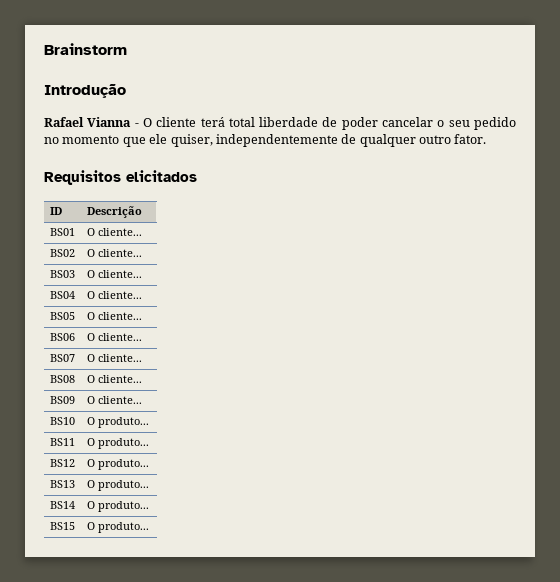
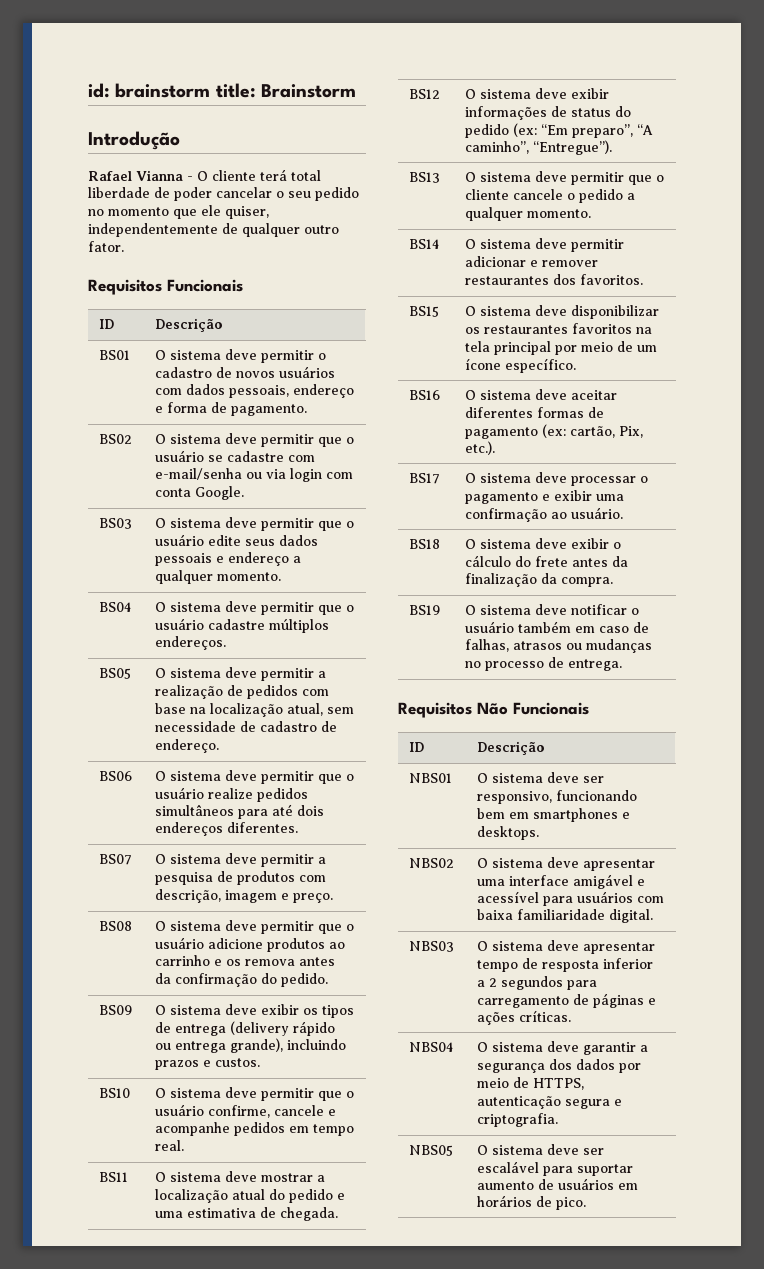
(44, 49) none -> [88,83,256,98] id: brainstorm title:
[126,170,197,182] elicitados -> [167,279,243,292] Funcionais
[97,228,142,236] [49,249,75,257] [86,249,142,257] [49,270,75,278] [86,270,142,278] [49,291,75,299] [86,291,142,299] [49,312,75,320] [86,312,142,320] [49,333,75,341] [86,333,142,341] [49,354,75,362] [86,354,142,362] [49,375,75,383] [86,375,142,383] [49,396,75,404] [86,396,142,404] [49,417,75,425] [86,417,149,428] [49,438,75,446] [86,438,149,449] [49,459,75,467] [86,459,149,470] [49,480,75,488] [86,480,149,491] [49,501,75,509] [86,501,149,512] [49,522,75,530] [86,522,149,533] cliente... // BS02 | O cliente... // BS03 | O cliente... // BS04 | O cliente... // BS05 | O cliente... // BS06 | O cliente... // BS07 | O cliente... // BS08 | O cliente... // BS09 | O cliente... // BS10 | O produto... // BS11 | O produto... // BS12 | O produto... // BS13 | O produto... // BS14 | O produto... // BS15 | O produto... -> [170,349,327,363] [155,366,336,378] [155,384,355,398] [155,402,308,416] [99,434,133,444] [155,433,355,447] [155,450,316,462] [155,468,354,482] [155,486,245,500] [99,518,133,529] [155,517,355,531] [155,534,319,546] [155,552,302,566] [155,570,282,584] [99,602,132,612] [155,601,355,615] [155,618,330,633] [155,636,227,650] [99,668,132,679] [155,667,327,681] [155,685,330,699] [155,703,355,717] [155,721,338,732] [155,739,220,753] [99,771,133,781] [155,770,355,784] [155,787,309,802] [155,804,325,819] [155,822,299,836] [99,854,133,865] [155,853,327,867] [155,871,327,885] [155,889,334,903] [99,921,133,931] [155,920,355,934] [155,937,346,952] [155,955,336,966] [155,973,329,987] [99,1005,133,1015] [155,1004,355,1018] [155,1021,336,1036] [155,1038,347,1053] [155,1058,261,1070] [99,1088,131,1098] [155,1087,355,1101] [155,1104,337,1118] [155,1122,355,1136] [155,1140,185,1151] [99,1172,129,1182] [155,1171,326,1182] [155,1189,346,1203] [155,1207,339,1221] [409,89,441,99] [465,88,610,99] [465,106,632,120] [465,123,654,138] [465,140,613,155] [409,172,441,183] [465,171,665,185] [465,189,636,203] [465,207,592,221] [409,239,440,249] [465,238,625,252] [465,256,599,267] [465,274,644,285] [409,306,440,317] [465,305,660,319] [465,323,653,334] [465,341,658,355] [465,358,577,373] [409,390,441,400] [465,389,618,400] [465,407,605,418] [465,424,644,439] [465,441,496,455] [409,473,441,484] [465,472,649,486] [465,490,625,504] [465,507,624,522] [409,539,441,549] [465,538,622,549] [465,555,629,567] [465,573,614,587] [409,605,441,615] [465,604,640,615] [465,621,650,633] [465,639,653,653] [465,657,623,671] [398,702,589,718] [409,742,425,752] [477,741,546,755] [409,773,453,783] [477,772,605,783] [477,790,638,804] [477,808,631,822] [477,826,540,840] [409,858,455,868] [477,857,656,871] [477,874,646,889] [477,891,665,906] [477,909,654,923] [409,941,455,952] [477,940,656,954] [477,958,654,972] [477,976,598,990] [477,993,657,1008] [477,1010,572,1025] [409,1042,454,1052] [477,1041,649,1055] [477,1059,642,1073] [477,1077,585,1090] [477,1096,623,1109] [477,1113,559,1127] [409,1145,454,1156] [477,1144,605,1155] [477,1161,634,1176] [477,1178,639,1190] [477,1195,587,1210] sistema deve permitir o cadastro de novos usuários com dados pessoais, endereço e forma de pagamento. // BS02 | O sistema deve permitir que o usuário se cadastre com e-mail/senha ou via login com conta Google. // BS03 | O sistema deve permitir que o usuário edite seus dados pessoais e endereço a qualquer momento. // BS04 | O sistema deve permitir que o usuário cadastre múltiplos endereços. // BS05 | O sistema deve permitir a realização de pedidos com base na localização atual, sem necessidade de cadastro de endereço. // BS06 | O sistema deve permitir que o usuário realize pedidos simultâneos para até dois endereços diferentes. // BS07 | O sistema deve permitir a pesquisa de produtos com descrição, imagem e preço. // BS08 | O sistema deve permitir que o usuário adicione produtos ao carrinho e os remova antes da confirmação do pedido. // BS09 | O sistema deve exibir os tipos de entrega (delivery rápido ou entrega grande), incluindo prazos e custos. // BS10 | O sistema deve permitir que o usuário confirme, cancele e acompanhe pedidos em tempo real. // BS11 | O sistema deve mostrar a localização atual do pedido e uma estimativa de chegada. // BS12 | O sistema deve exibir informações de status do pedido (ex: “Em preparo”, “A caminho”, “Entregue”). // BS13 | O sistema deve permitir que o cliente cancele o pedido a qualquer momento. // BS14 | O sistema deve permitir adicionar e remover restaurantes dos favoritos. // BS15 | O sistema deve disponibilizar os restaurantes favoritos na tela principal por meio de um ícone específico. // BS16 | O sistema deve aceitar diferentes formas de pagamento (ex: cartão, Pix, etc.). // BS17 | O sistema deve processar o pagamento e exibir uma confirmação ao usuário. // BS18 | O sistema deve exibir o cálculo do frete antes da finalização da compra. // BS19 | O sistema deve notificar o usuário também em caso de falhas, atrasos ou mudanças no processo de entrega. // Requisitos Não Funcionais // ID | Descrição // NBS01 | O sistema deve ser responsivo, funcionando bem em smartphones e desktops. // NBS02 | O sistema deve apresentar uma interface amigável e acessível para usuários com baixa familiaridade digital. // NBS03 | O sistema deve apresentar tempo de resposta inferior a 2 segundos para carregamento de páginas e ações críticas. // NBS04 | O sistema deve garantir a segurança dos dados por meio de HTTPS, autenticação segura e criptografia. // NBS05 | O sistema deve ser escalável para suportar aumento de usuários em horários de pico.

